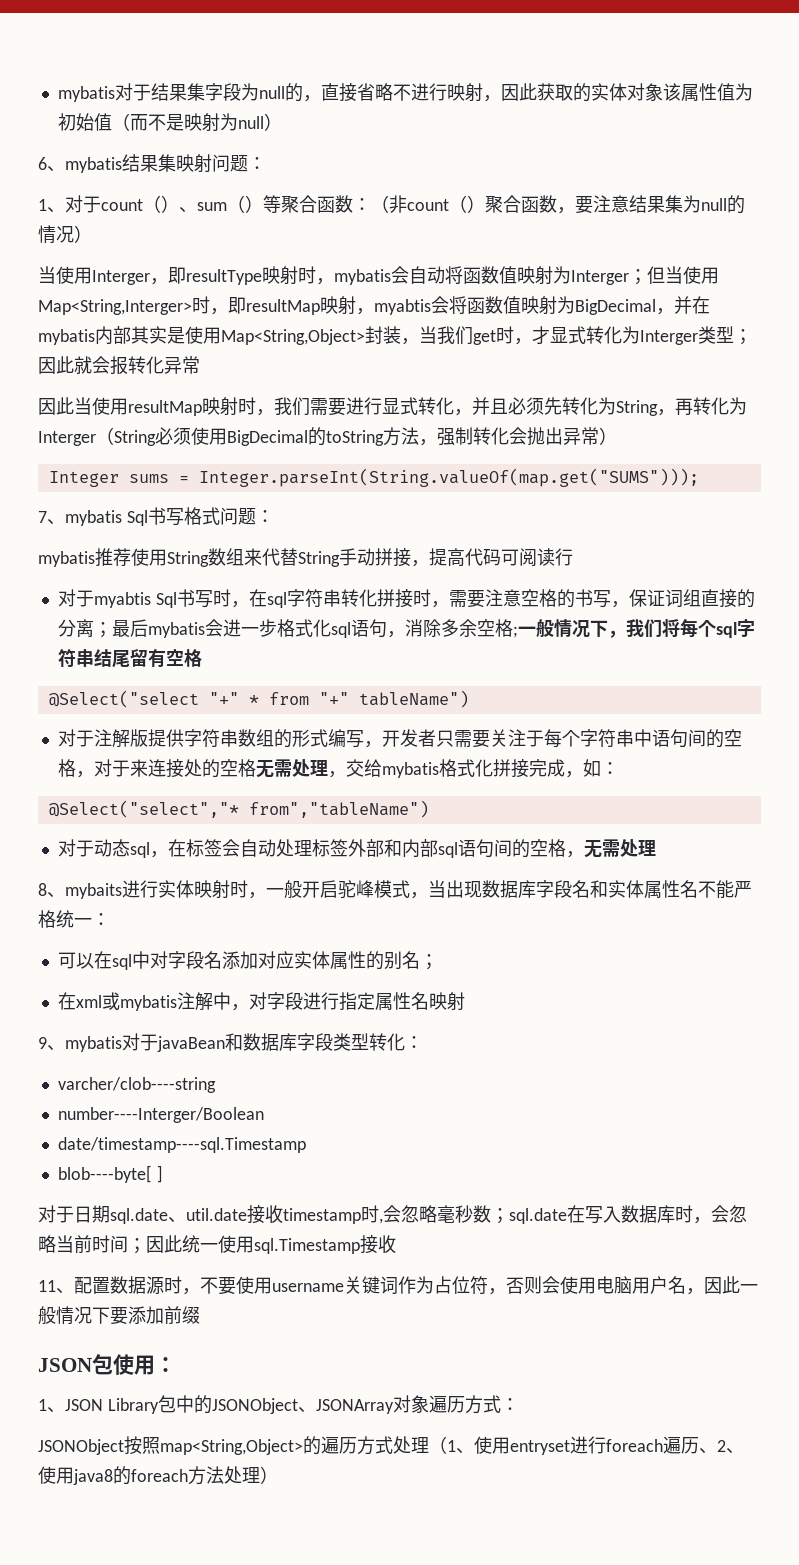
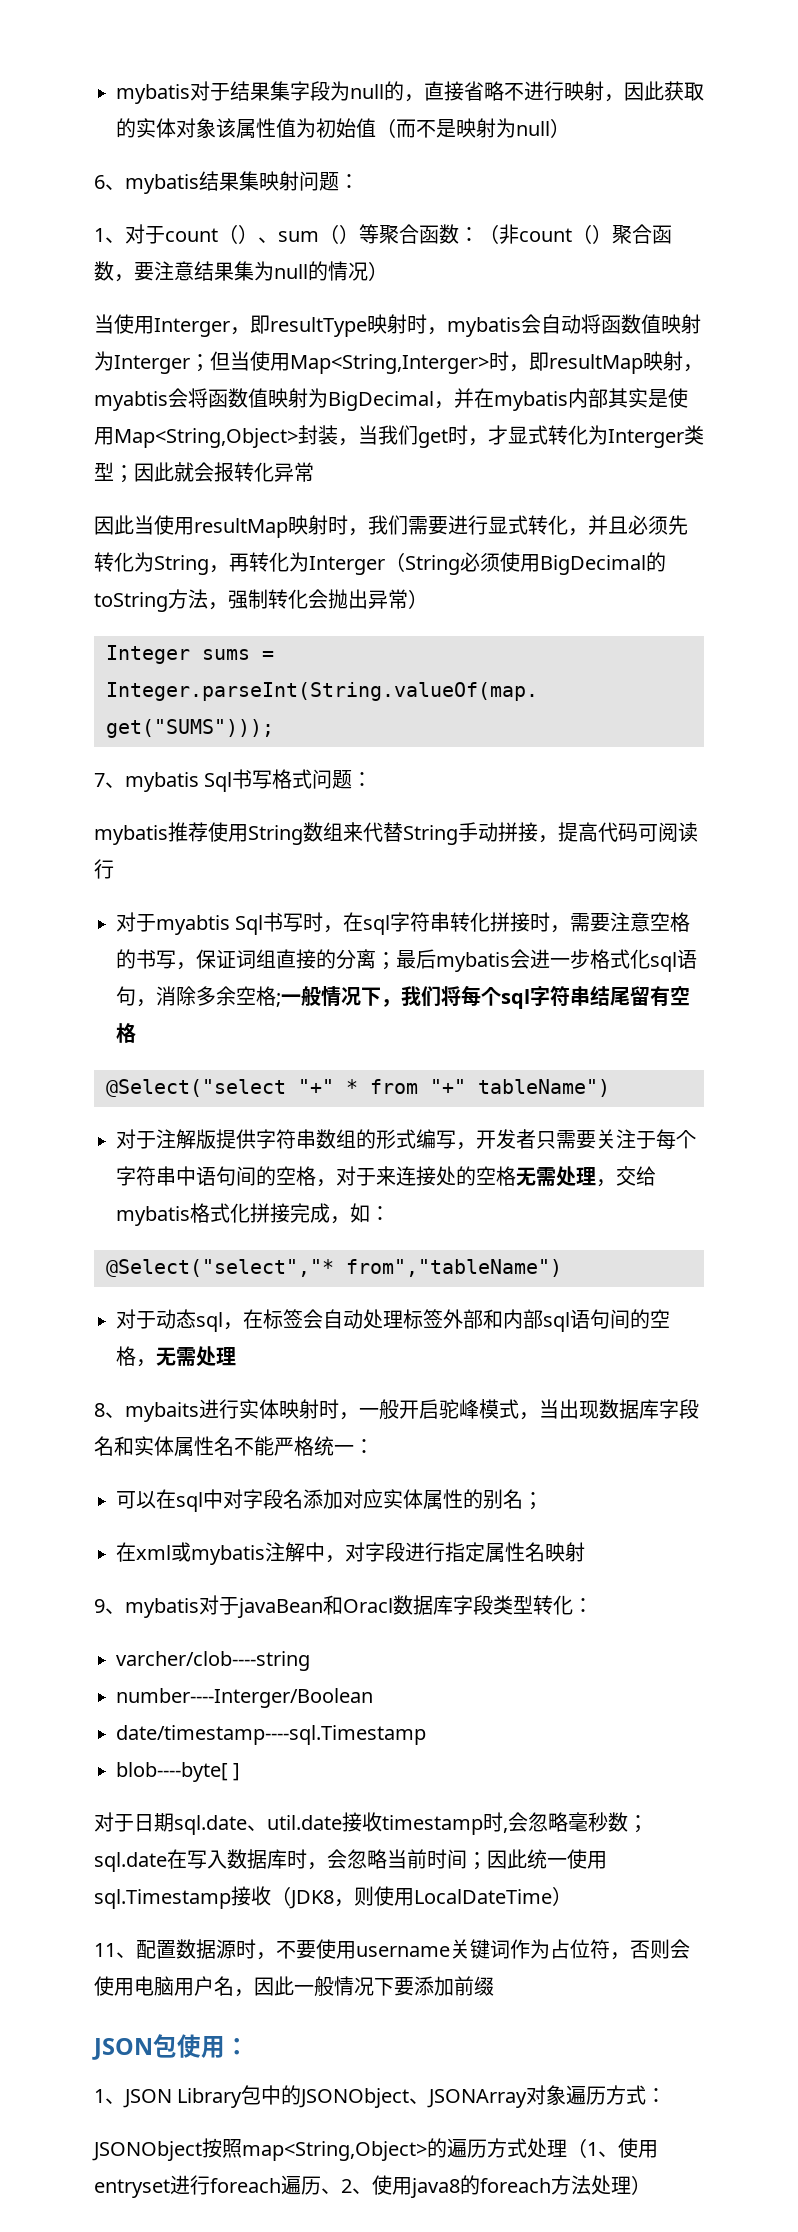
(243, 1042) none -> [343,1598,393,1613] Oracl
(396, 1244) none -> [271,1886,572,1909] （JDK8，则使用LocalDateTime）

